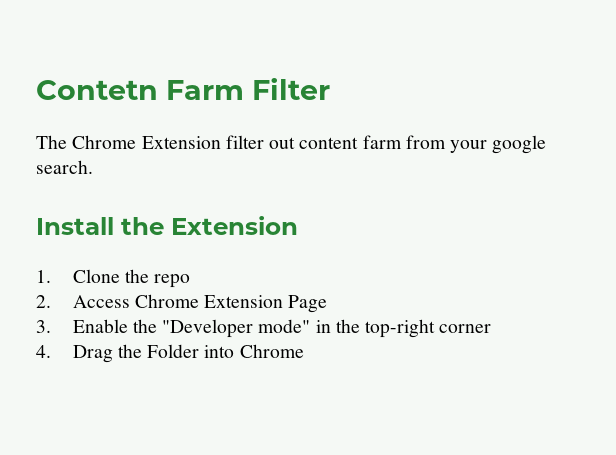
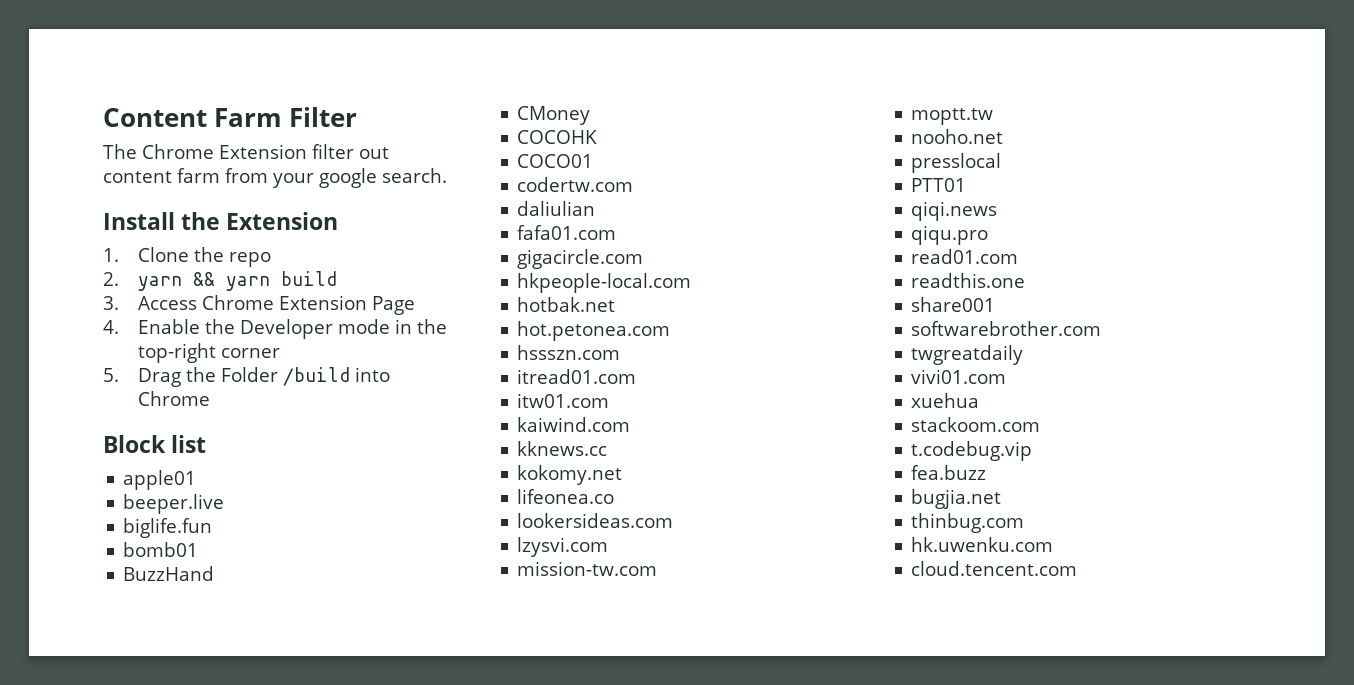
[36,80,158,100] Contetn -> [103,108,207,127] Content
(51, 301) none -> [137,271,337,291] [103,296,119,310] yarn && yarn build // 3.
[36,320,51,333] 3. -> [103,320,119,334] 4.
[162,319,311,338] "Developer mode" -> [239,319,390,339] Developer mode
[36,345,51,358] 4. -> [103,368,119,382] 5.
(200, 351) none -> [282,367,350,386] /build
(304, 351) none -> [103,435,207,453] [123,470,197,490] [123,494,225,514] [123,518,213,538] [123,542,199,557] [123,566,215,581] [517,106,591,125] [517,130,598,144] [517,154,594,168] [517,177,634,192] [517,201,596,216] [517,225,617,240] [517,249,644,269] [517,273,692,293] [517,297,616,312] [517,321,671,341] [517,345,621,360] [517,369,637,384] [517,393,610,408] [517,417,631,432] [517,441,608,456] [517,465,623,485] [517,489,615,504] [517,513,674,528] [517,537,609,557] [517,561,658,576] [911,108,994,125] [911,129,1004,144] [911,153,1002,173] [911,178,967,192] [911,201,998,221] [911,225,989,245] [911,249,1019,264] [911,273,1026,288] [911,297,996,312] [911,321,1102,336] [911,345,1024,365] [911,369,1007,384] [911,393,980,408] [911,417,1041,432] [911,441,1033,461] [911,465,987,480] [911,489,1002,509] [911,513,1025,533] [911,537,1054,552] [911,561,1078,576] // Block list // apple01 // beeper.live // biglife.fun // bomb01 // BuzzHand // CMoney // COCOHK // COCO01 // codertw.com // daliulian // fafa01.com // gigacircle.com // hkpeople-local.com // hotbak.net // hot.petonea.com // hssszn.com // itread01.com // itw01.com // kaiwind.com // kknews.cc // kokomy.net // lifeonea.co // lookersideas.com // lzysvi.com // mission-tw.com // moptt.tw // nooho.net // presslocal // PTT01 // qiqi.news // qiqu.pro // read01.com // readthis.one // share001 // softwarebrother.com // twgreatdaily // vivi01.com // xuehua // stackoom.com // t.codebug.vip // fea.buzz // bugjia.net // thinbug.com // hk.uwenku.com // cloud.tencent.com

